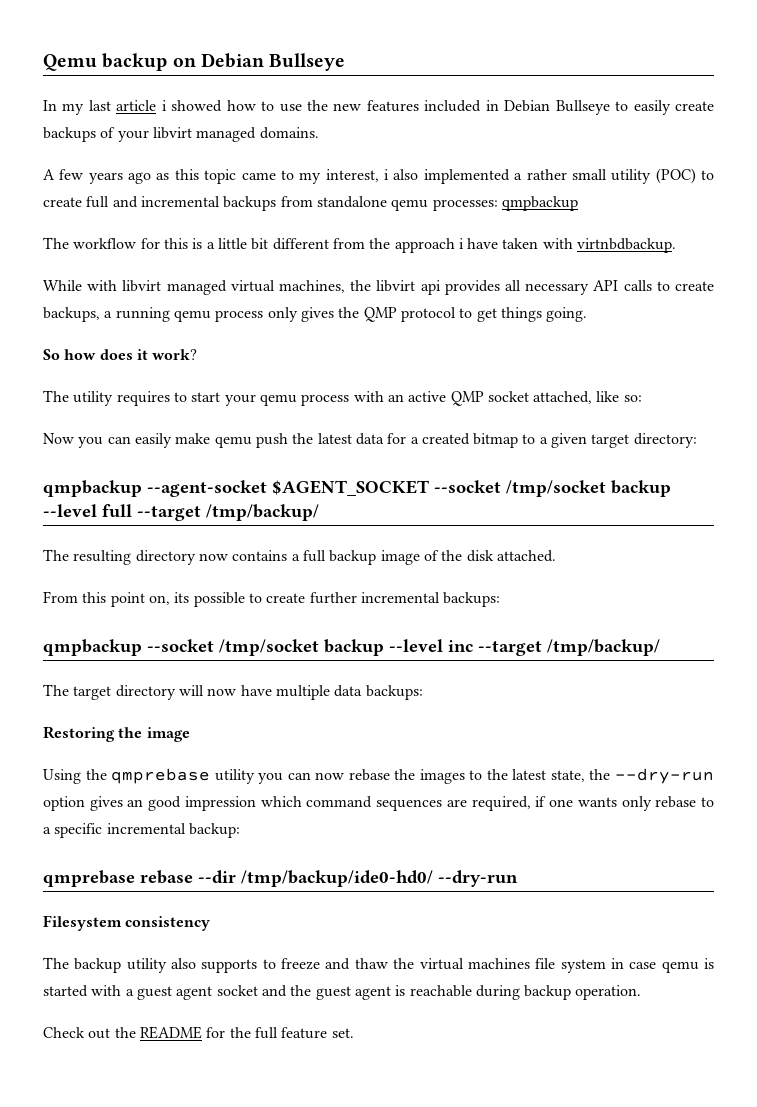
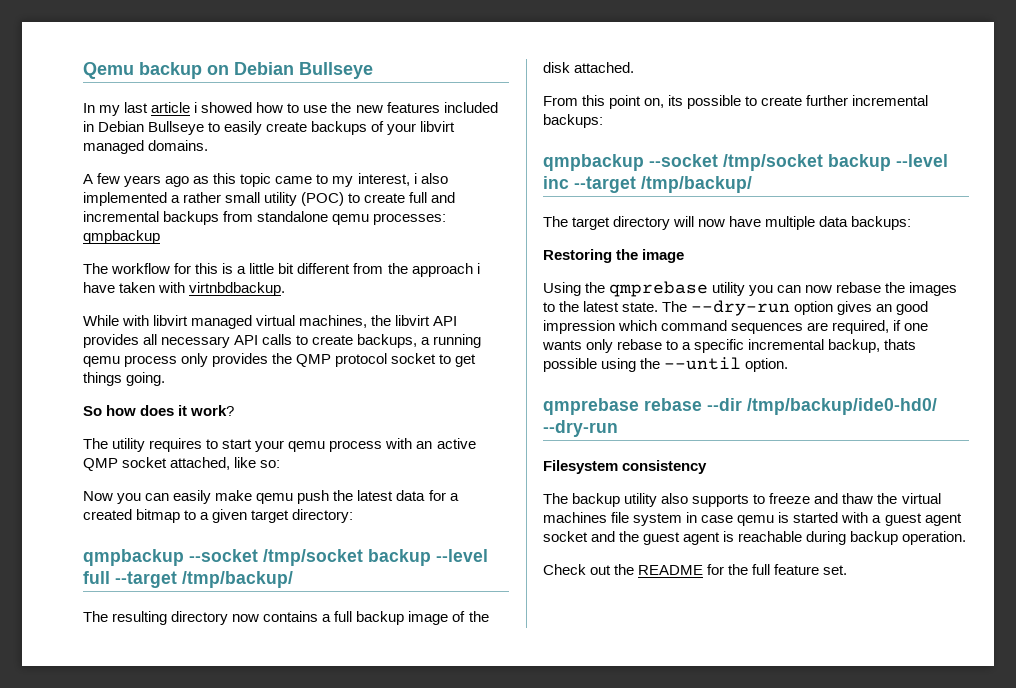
[420,280,441,295] api -> [433,316,458,326] API
[300,307,334,322] gives -> [212,353,269,367] provides
(456, 314) none -> [391,353,437,364] socket
[147,480,429,497] --agent-socket $AGENT_SOCKET -> (184, 557) none
[550,769,611,782] state, the -> [622,301,688,312] state. The
[188,823,240,838] backup: -> [828,339,917,353] [543,357,789,372] backup, thats possible using the --until option.

